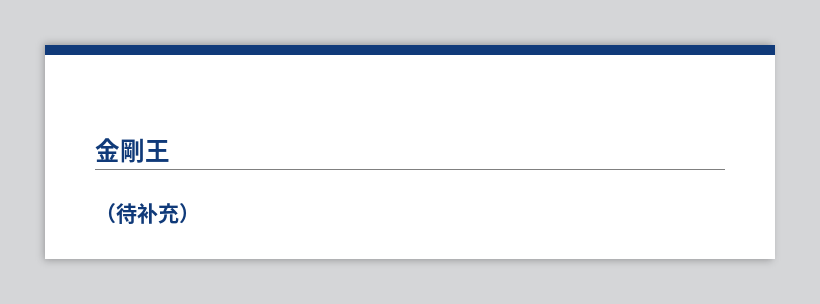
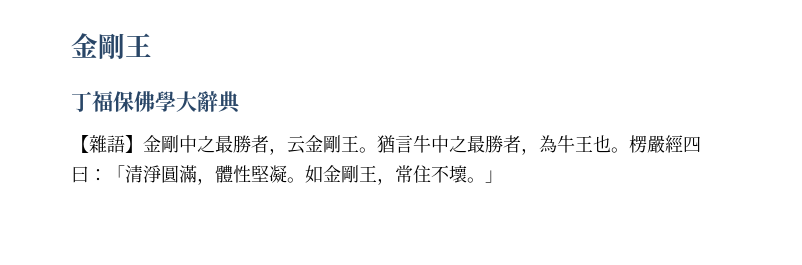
[95,203,200,224] （待补充） -> [71,91,242,114] [71,135,701,155] [71,165,503,185] 丁福保佛學大辭典 // 【雜語】金剛中之最勝者，云金剛王。猶言牛中之最勝者，為牛王也。楞嚴經四曰：「清淨圓滿，體性堅凝。如金剛王，常住不壞。」

